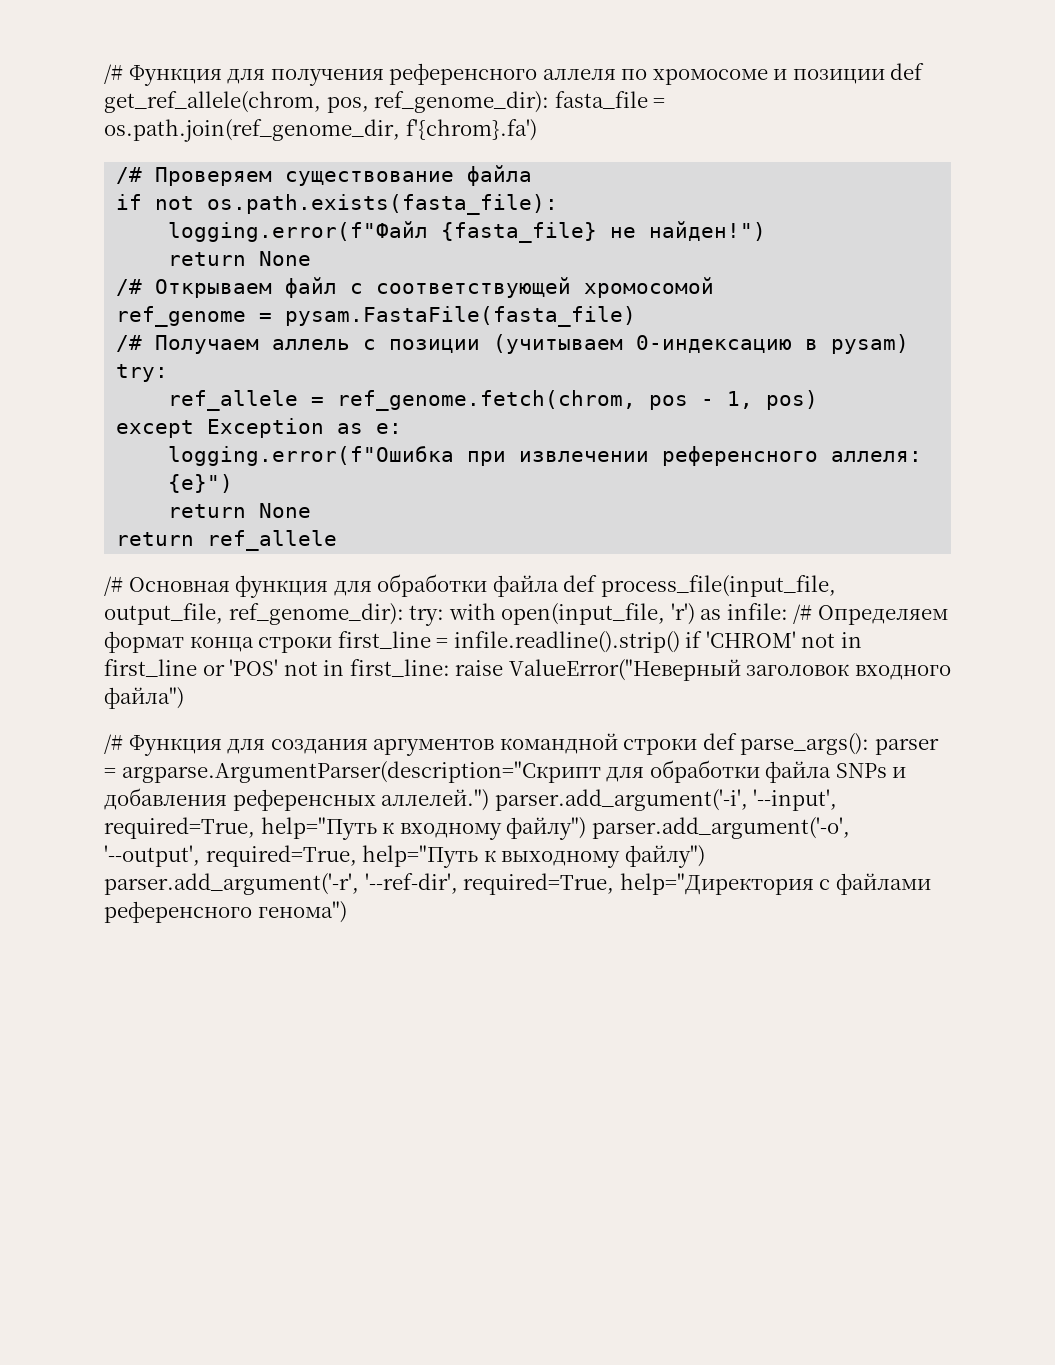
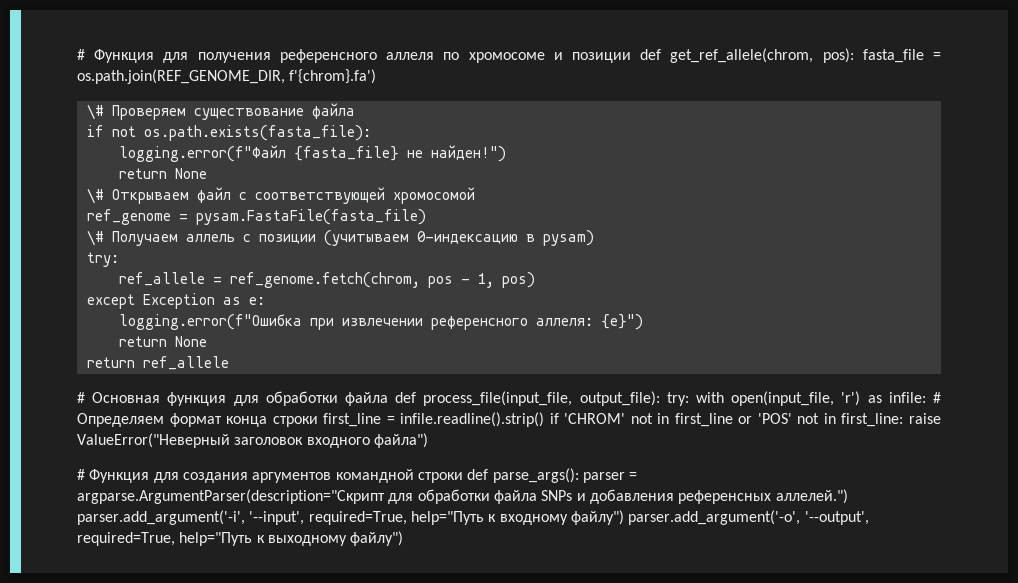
[104,64,123,84] /# -> [77,49,85,60] #
[326,91,550,113] pos, ref_genome_dir): -> [822,48,854,63] pos):
[104,119,400,142] os.path.join(ref_genome_dir, -> [77,69,285,84] os.path.join(REF_GENOME_DIR,
[116,167,143,184] /# -> [86,104,104,120] \#
[116,279,143,296] /# -> [86,188,104,204] \#
[116,335,143,352] /# -> [86,230,104,246] \#
[104,576,123,596] /# -> [77,392,85,403] #
[104,603,404,625] output_file, ref_genome_dir): -> [579,391,660,406] output_file):
[793,604,813,624] /# -> [933,392,942,403] #
[104,734,123,754] /# -> [77,469,85,480] #
[104,873,931,895] [104,901,347,923] parser.add_argument('-r', '--ref-dir', required=True, help="Директория с файлами референсного генома") -> (404, 538) none

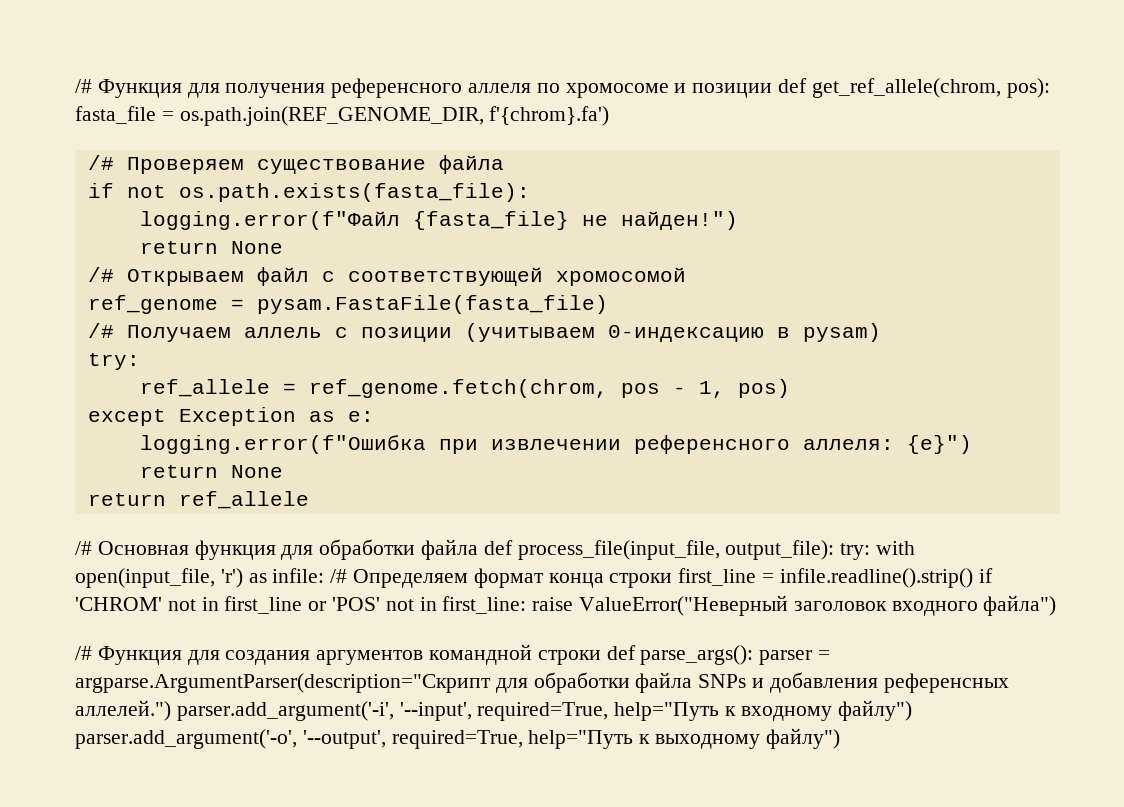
[77,49,85,60] # -> [75,79,92,93] /#
[86,104,104,120] \# -> [87,155,114,170] /#
[86,188,104,204] \# -> [87,267,114,282] /#
[86,230,104,246] \# -> [87,323,114,338] /#
[77,392,85,403] # -> [75,541,92,555] /#
[933,392,942,403] # -> [330,569,348,583] /#
[77,469,85,480] # -> [75,646,92,660] /#

